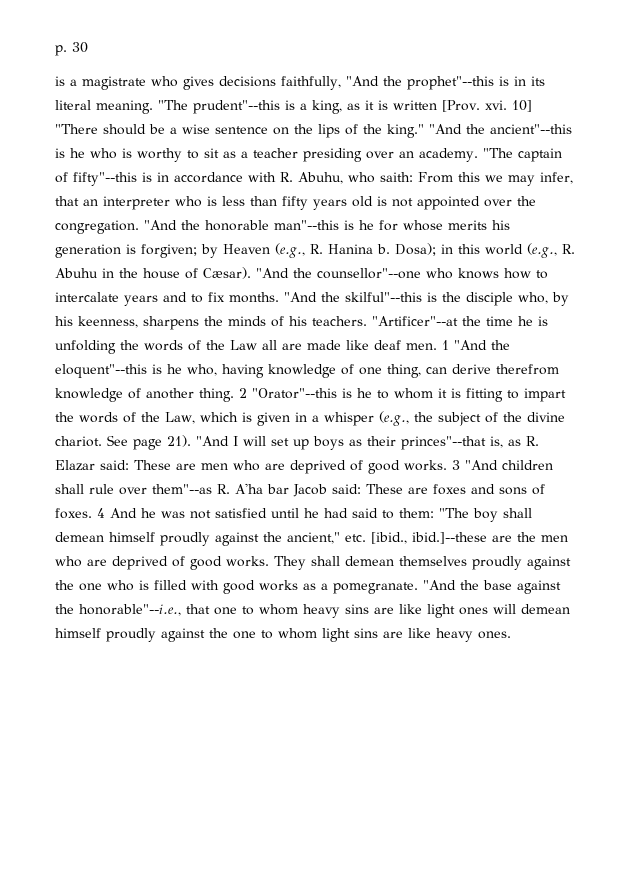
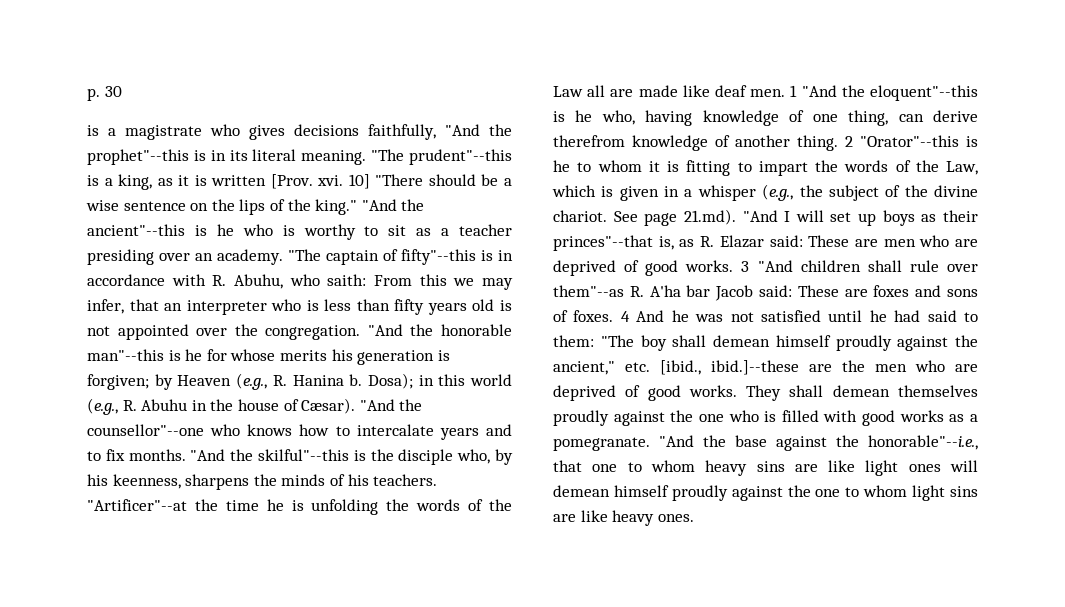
[167,435,191,447] 21). -> [683,209,736,225] 21.md).

